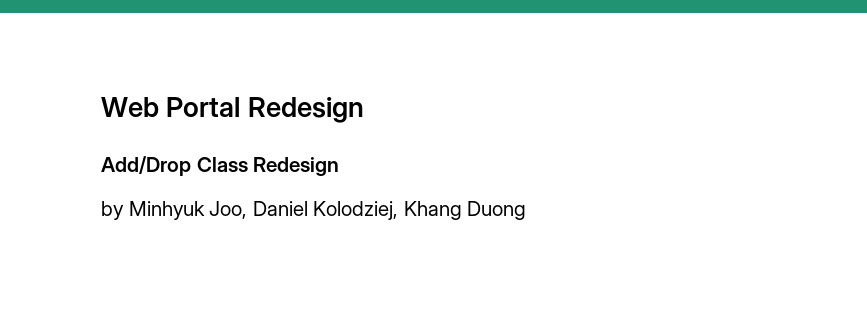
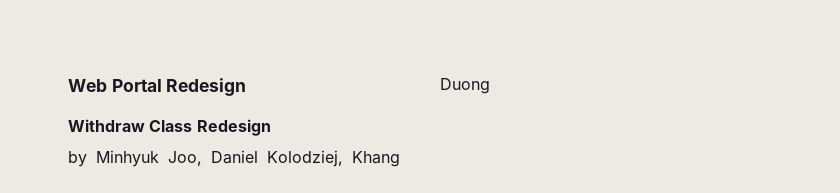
[101,156,191,176] Add/Drop -> [68,119,145,132] Withdraw

